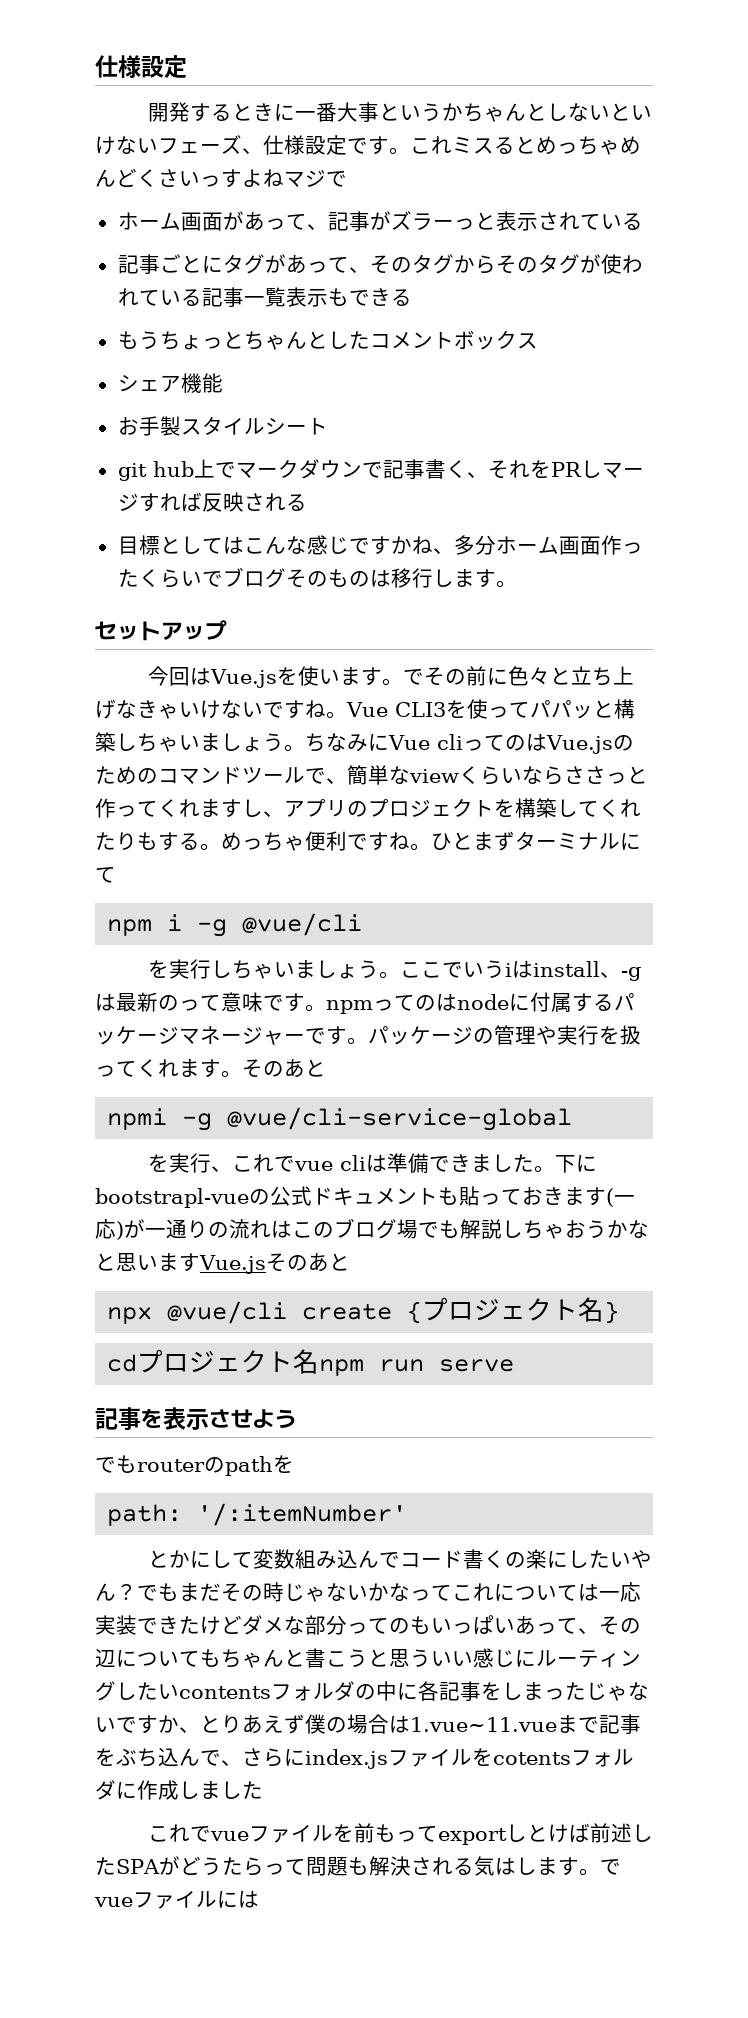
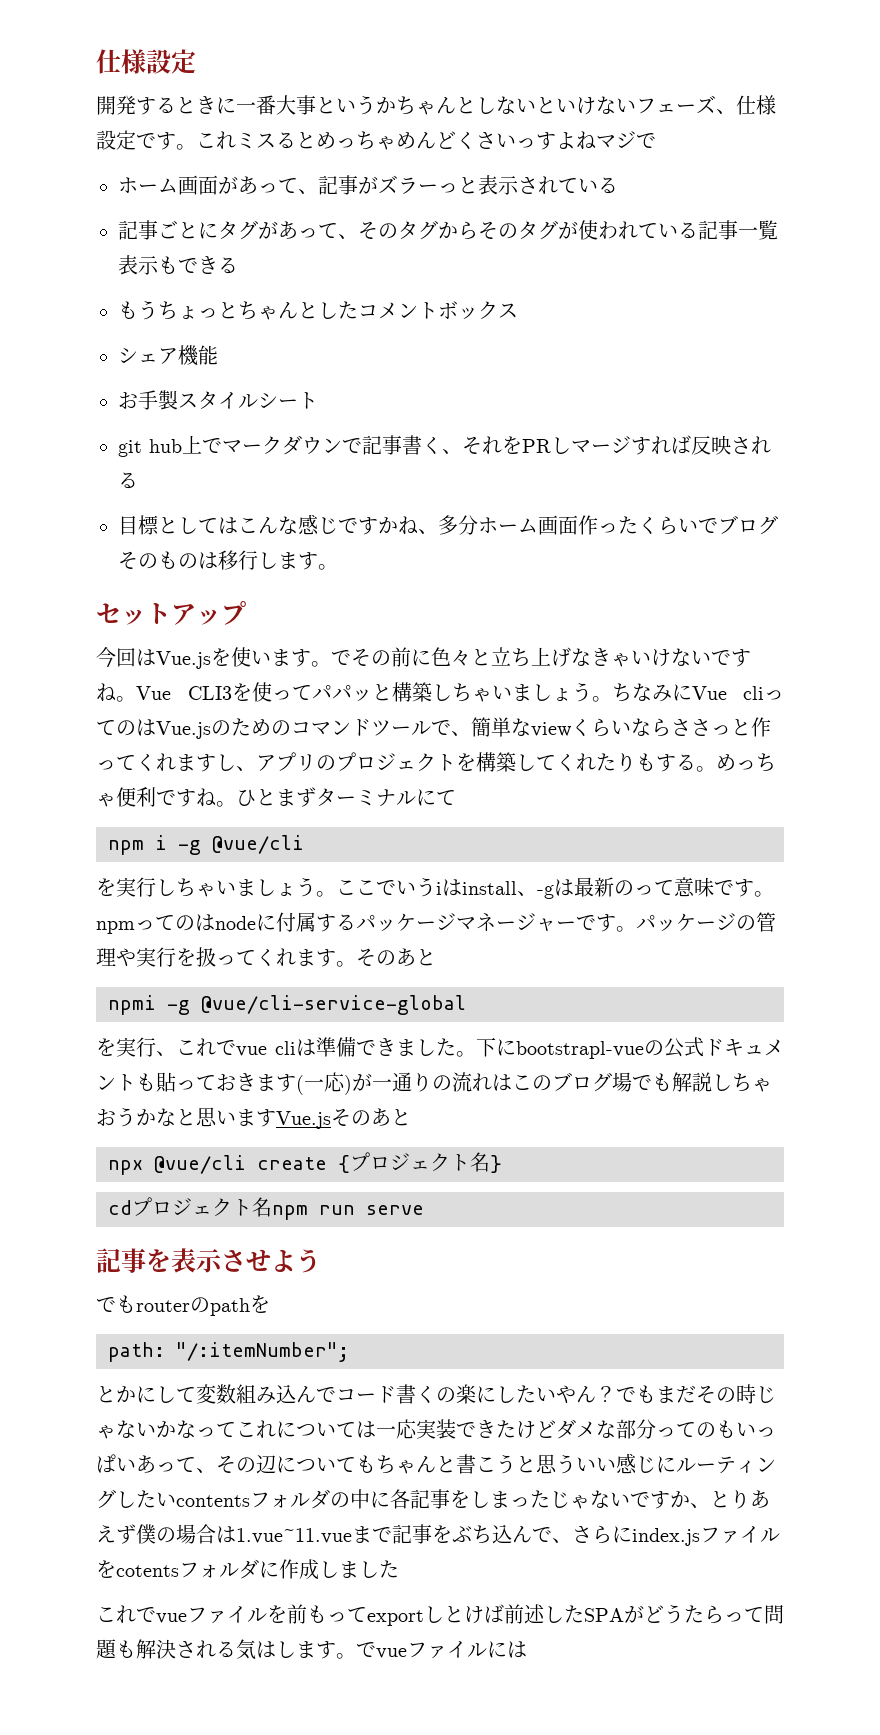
[197,1503,408,1526] '/:itemNumber' -> [176,1342,349,1362] "/:itemNumber";

